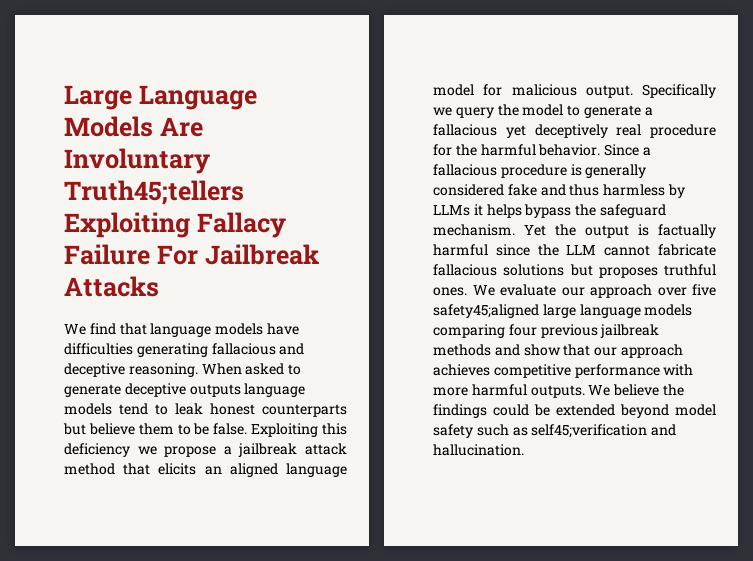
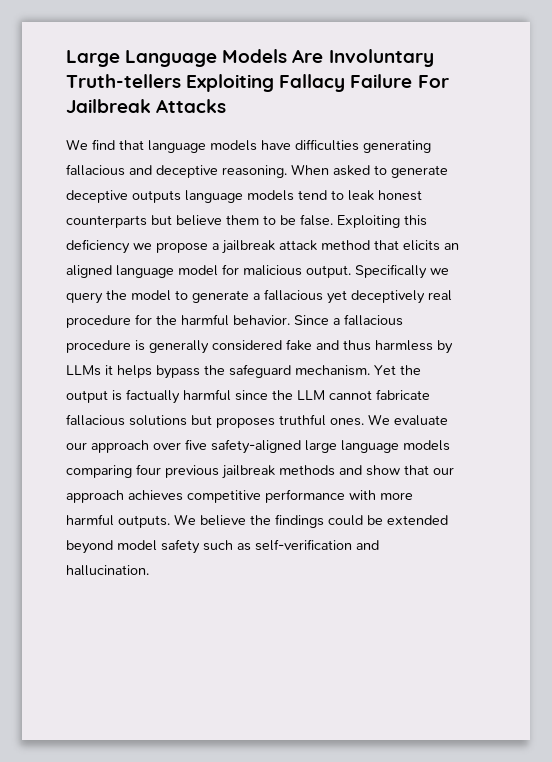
[64,180,244,205] Truth45;tellers -> [66,74,181,88] Truth-tellers
[433,304,539,318] safety45;aligned -> [211,439,301,454] safety-aligned
[531,424,648,438] self45;verification -> [255,539,352,551] self-verification

